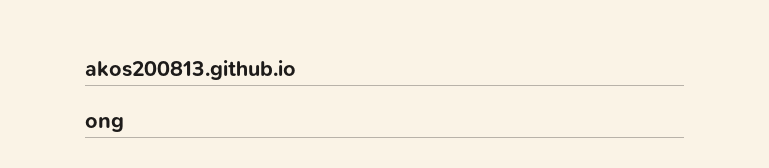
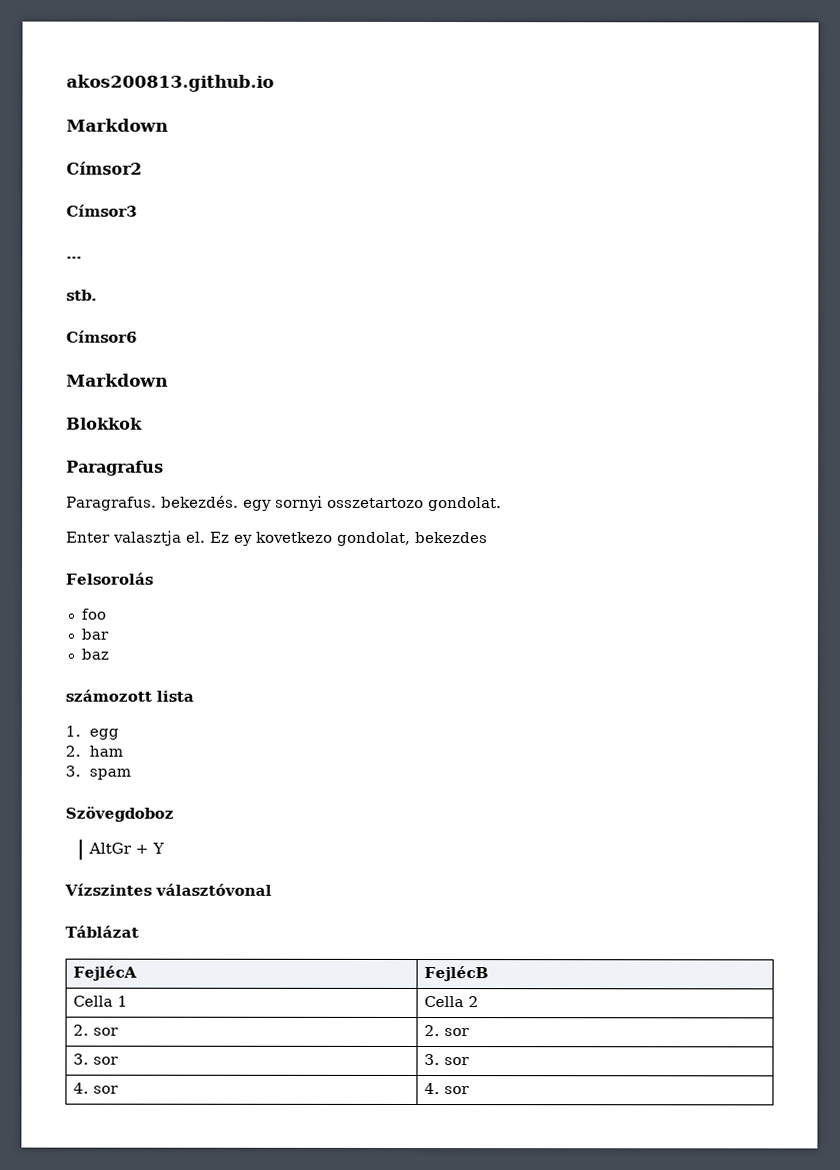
[85,117,124,132] ong -> [66,118,168,132] [66,161,142,175] [66,204,137,217] [66,256,82,259] [66,289,97,301] [66,330,137,343] [66,373,168,387] [66,417,143,430] [66,460,164,476] [66,495,502,512] [66,530,488,546] [66,572,154,585] [80,608,106,620] [80,628,109,640] [80,648,109,660] [65,689,194,702] [65,725,120,740] [65,745,124,757] [65,765,132,780] [65,806,174,822] [88,842,166,854] [64,883,272,896] [65,925,139,938] [73,965,138,981] [424,966,490,982] [73,995,129,1007] [424,996,480,1008] [73,1024,120,1036] [424,1025,471,1037] [73,1053,120,1065] [424,1054,471,1066] [73,1082,120,1094] [424,1083,471,1095] Markdown // Címsor2 // Címsor3 // ... // stb. // Címsor6 // Markdown // Blokkok // Paragrafus // Paragrafus. bekezdés. egy sornyi osszetartozo gondolat. // Enter valasztja el. Ez ey kovetkezo gondolat, bekezdes // Felsorolás // foo // bar // baz // számozott lista // 1. egg // 2. ham // 3. spam // Szövegdoboz // AltGr + Y // Vízszintes választóvonal // Táblázat // FejlécA | FejlécB // Cella 1 | Cella 2 // 2. sor | 2. sor // 3. sor | 3. sor // 4. sor | 4. sor

